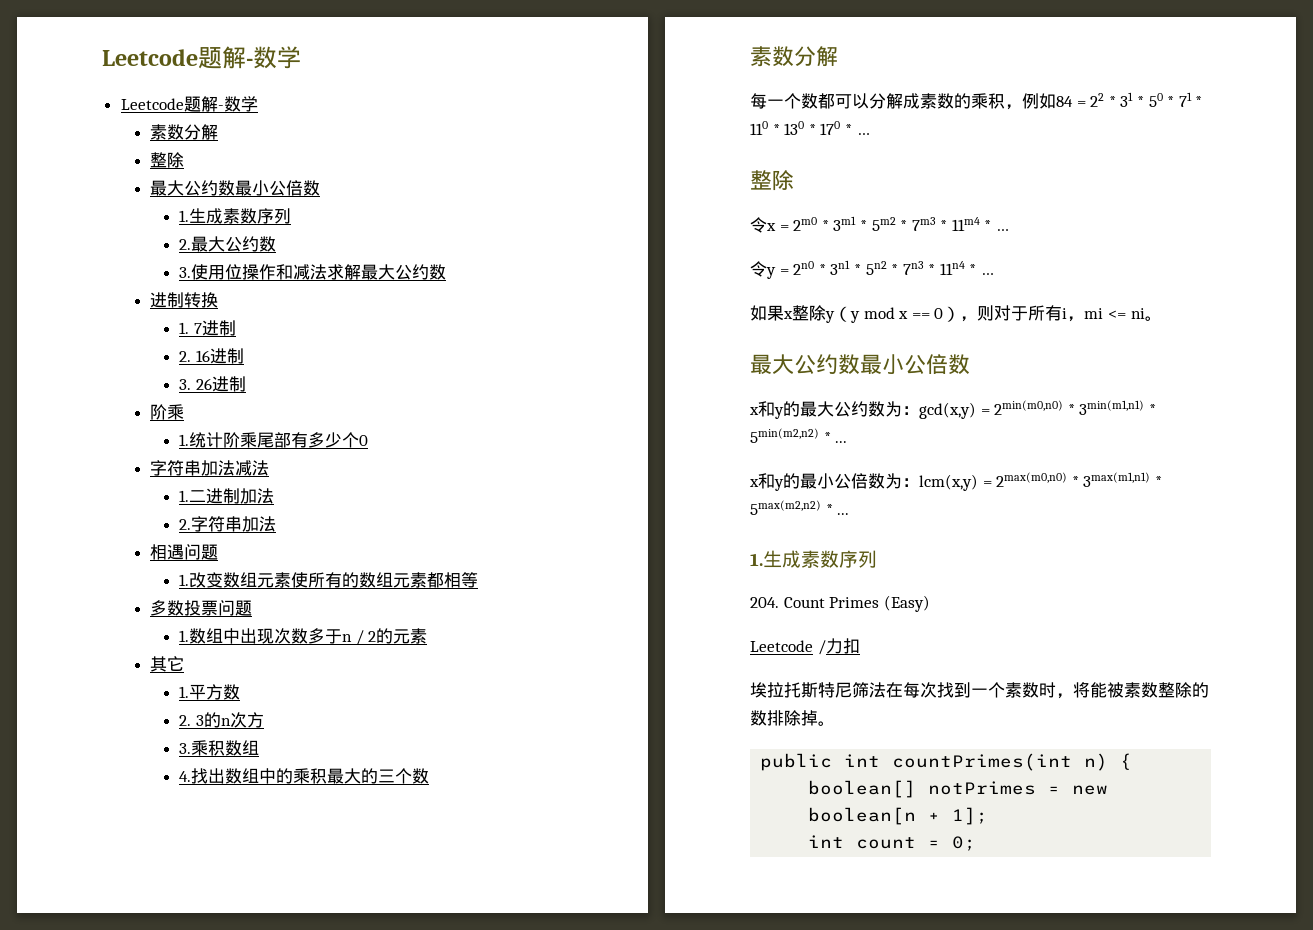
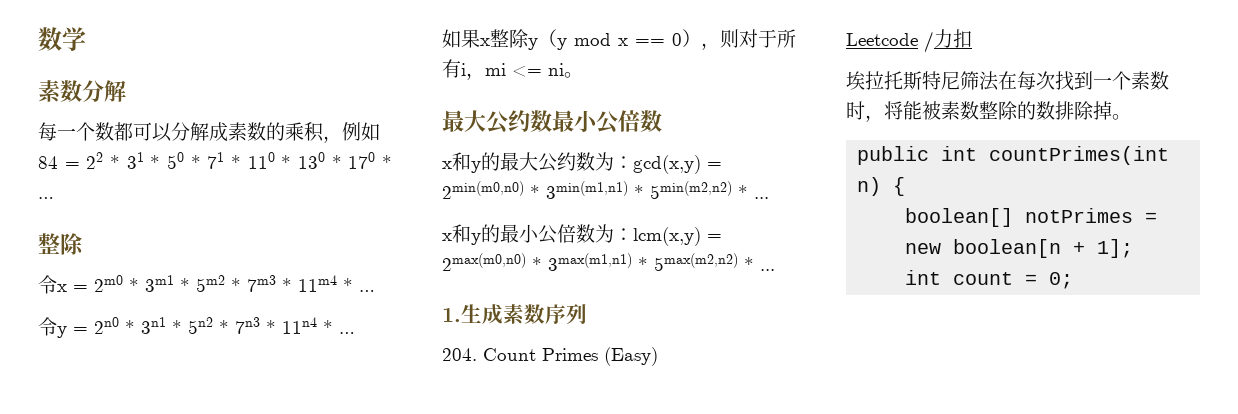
[102,46,301,69] [120,96,258,112] [149,124,218,140] [149,152,184,168] [149,180,320,196] [179,208,292,224] [179,236,277,252] [179,264,447,280] [149,292,218,308] [179,320,236,336] [179,348,244,364] [179,376,246,392] [149,404,184,420] [179,432,369,448] [149,460,269,476] [179,488,275,504] [179,516,277,532] [149,544,218,560] [179,572,479,588] [149,600,252,616] [179,628,428,645] [149,656,184,672] [179,684,241,700] [179,712,264,728] [179,740,260,756] [179,768,430,784] Leetcode题解-数学 // Leetcode题解-数学 // 素数分解 // 整除 // 最大公约数最小公倍数 // 1.生成素数序列 // 2.最大公约数 // 3.使用位操作和减法求解最大公约数 // 进制转换 // 1. 7进制 // 2. 16进制 // 3. 26进制 // 阶乘 // 1.统计阶乘尾部有多少个0 // 字符串加法减法 // 1.二进制加法 // 2.字符串加法 // 相遇问题 // 1.改变数组元素使所有的数组元素都相等 // 多数投票问题 // 1.数组中出现次数多于n / 2的元素 // 其它 // 1.平方数 // 2. 3的n次方 // 3.乘积数组 // 4.找出数组中的乘积最大的三个数 -> [38,27,86,51] 数学

